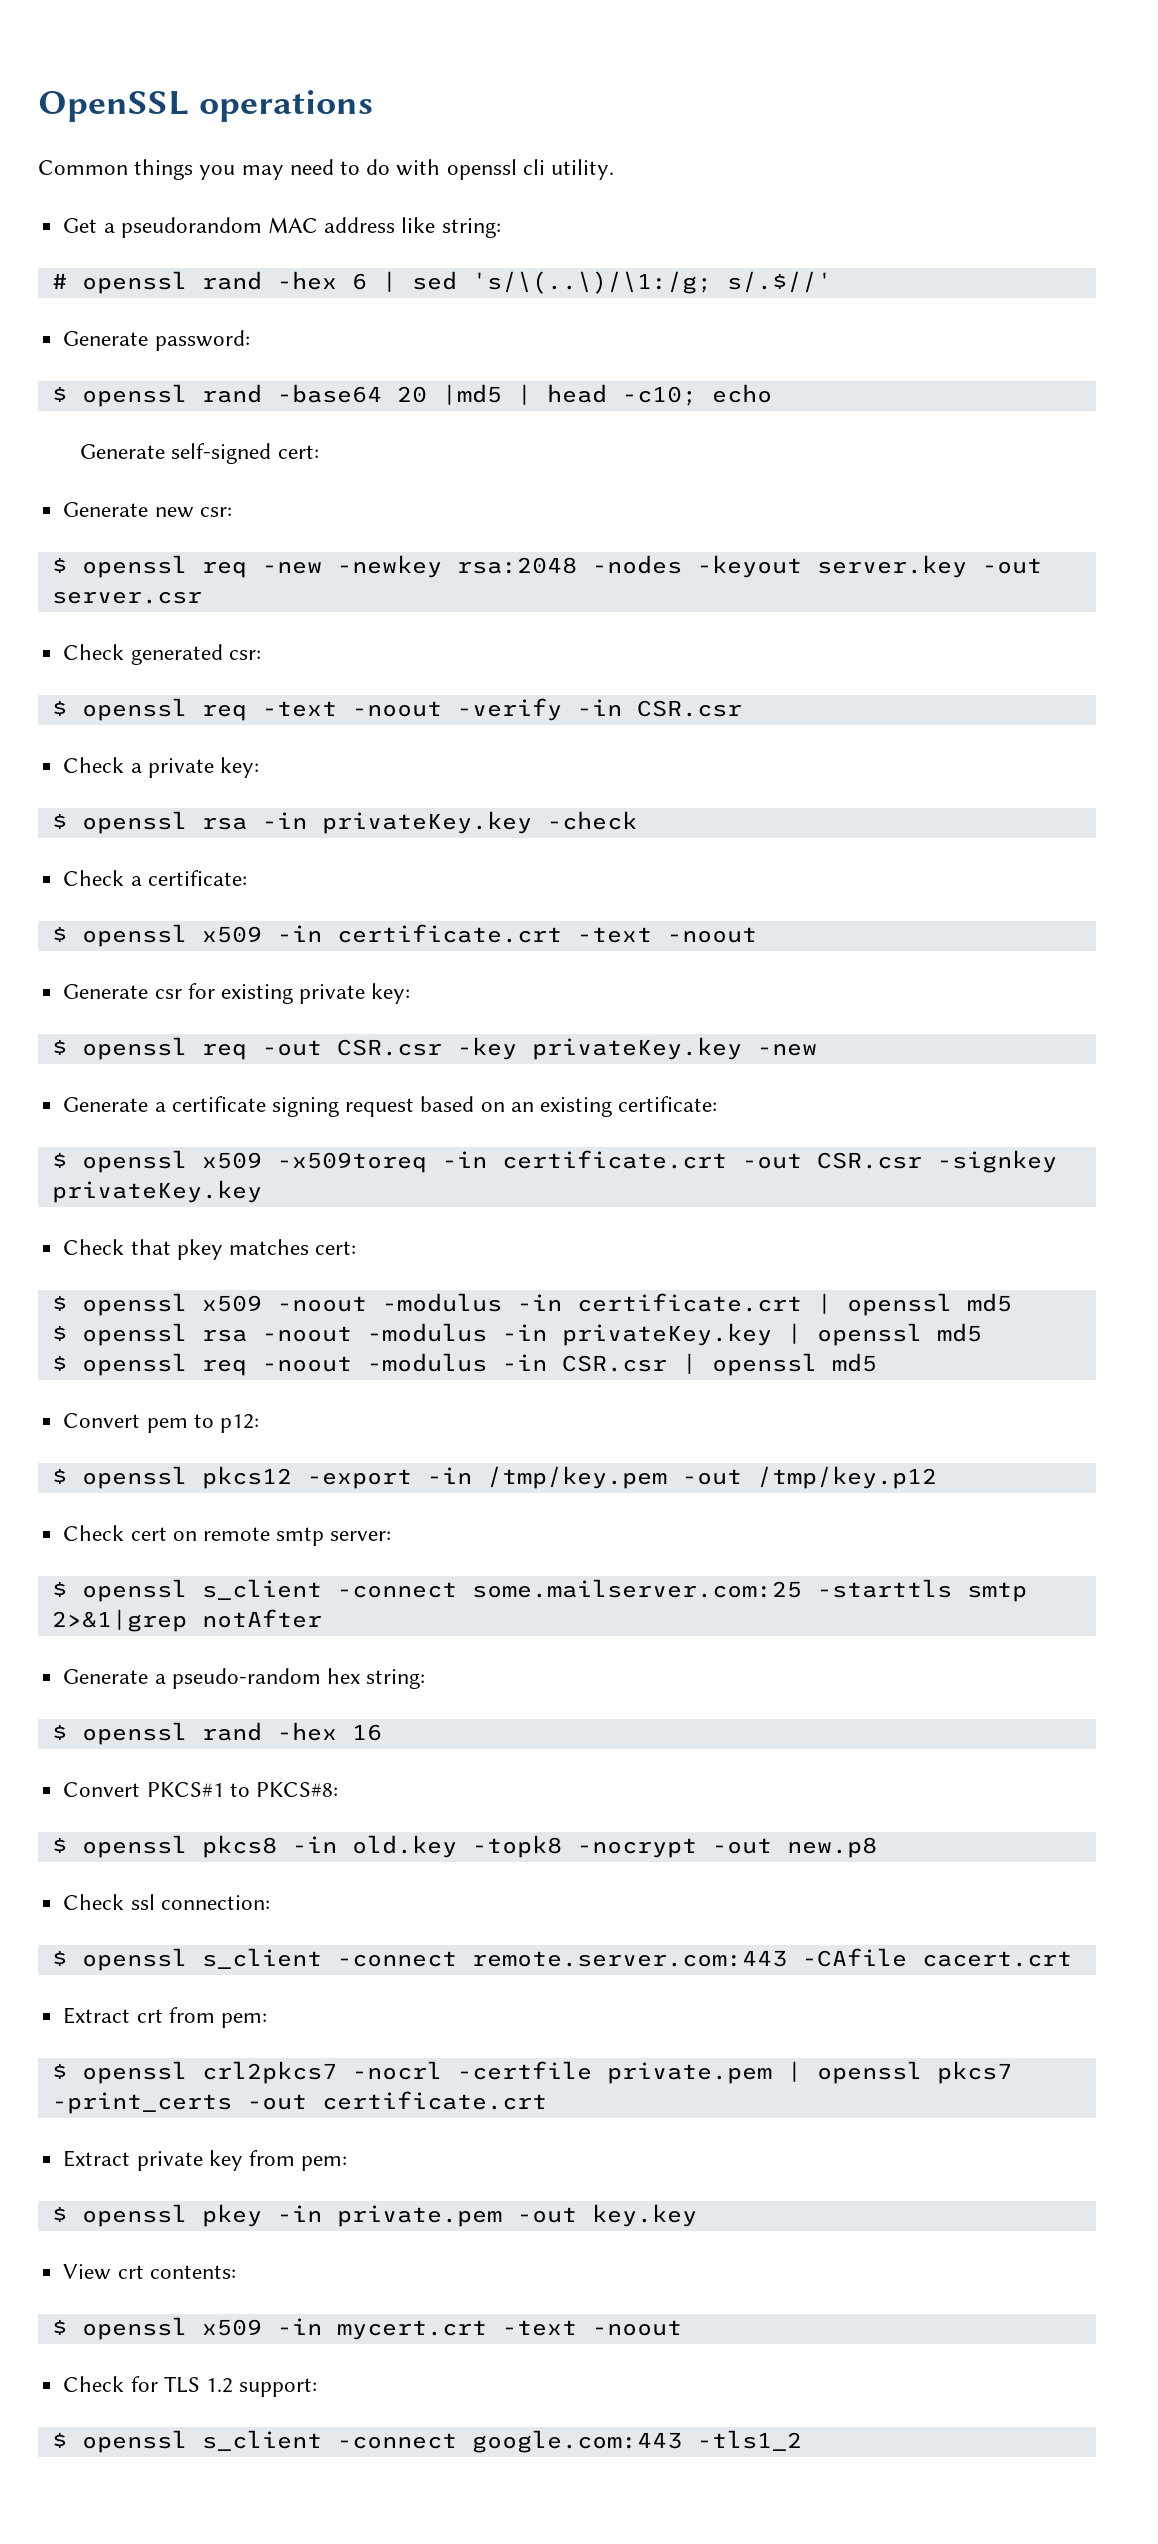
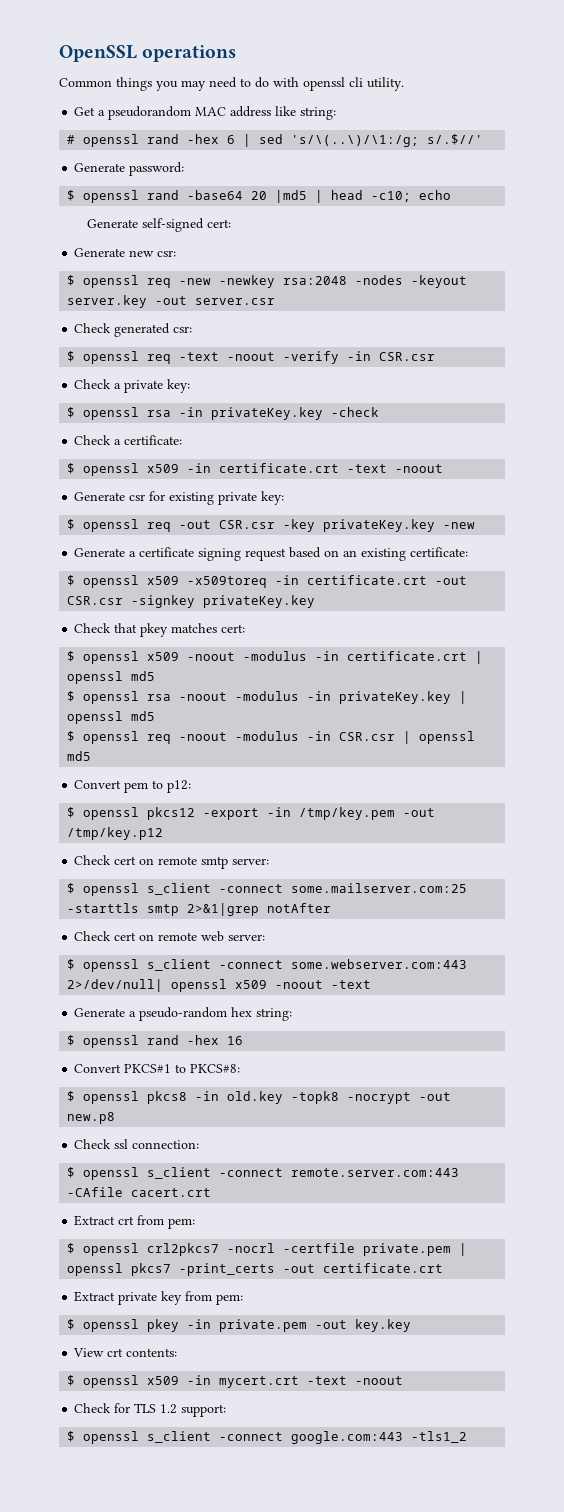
(322, 1618) none -> [74,931,266,942] [67,959,468,972] [67,979,372,992] // Check cert on remote web server: // $ openssl s_client -connect some.webserver.com:443 2>/dev/null| openssl x509 -noout -text

